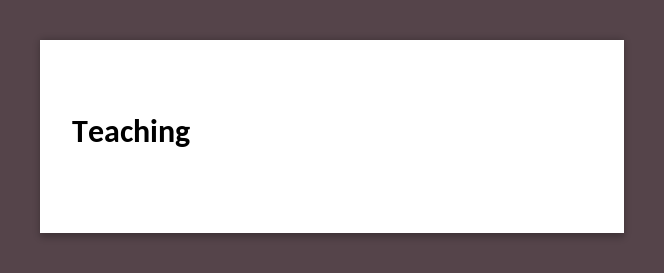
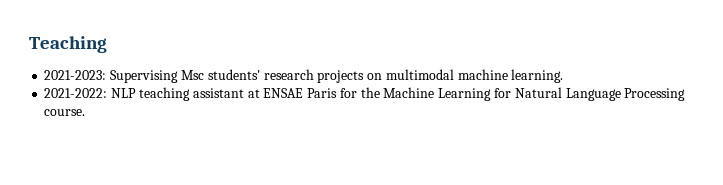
(190, 133) none -> [44,69,564,83] [44,87,686,101] [44,109,86,116] // 2021-2023: Supervising Msc students' research projects on multimodal machine learning. // 2021-2022: NLP teaching assistant at ENSAE Paris for the Machine Learning for Natural Language Processing course.

